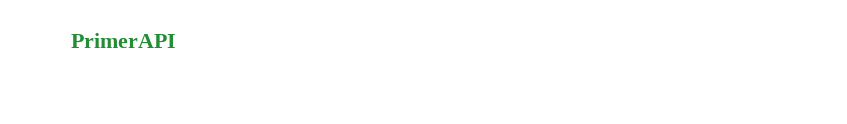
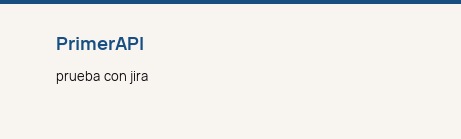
(176, 40) none -> [56,71,149,84] // prueba con jira

